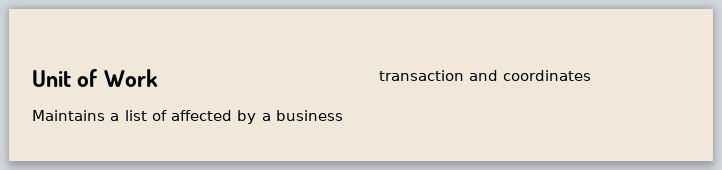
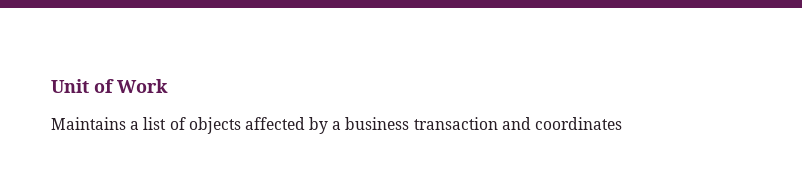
(167, 115) none -> [188,117,241,134] objects

